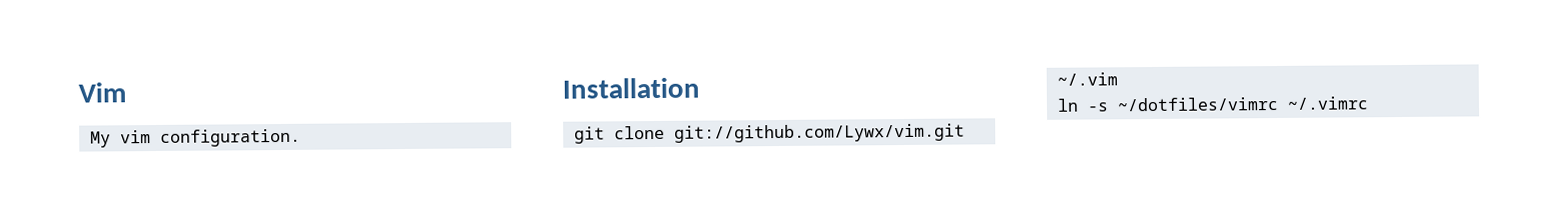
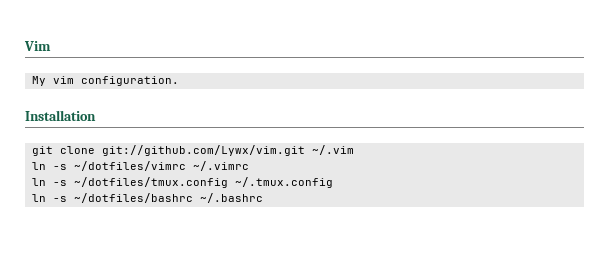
(1370, 103) none -> [32,177,334,188] [32,193,264,203] // ln -s ~/dotfiles/tmux.config ~/.tmux.config // ln -s ~/dotfiles/bashrc ~/.bashrc

